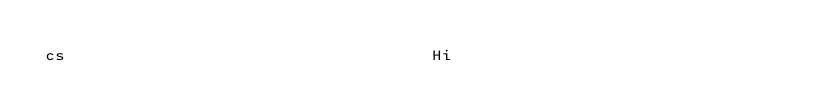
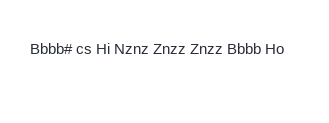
(45, 57) none -> [30,43,73,54] Bbbb#
[432,49,452,60] // Hi -> [96,43,285,54] Hi Nznz Znzz Znzz Bbbb Ho

